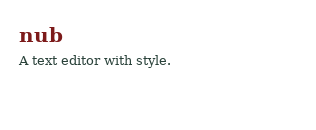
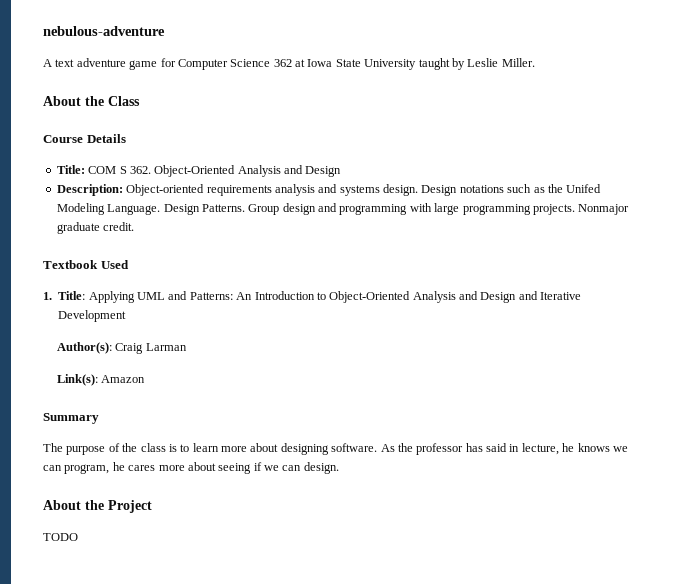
[19,27,63,42] nub -> [43,26,165,36] nebulous-adventure
[61,55,171,68] editor with style. -> [76,58,535,70] [43,96,140,106] [43,134,126,143] [56,165,342,177] [56,184,602,196] [56,203,630,215] [56,222,135,234] [43,260,129,269] [43,291,582,303] [58,310,127,322] [56,342,187,354] [56,374,146,386] [43,413,99,424] [43,443,628,455] [43,462,339,474] [43,500,152,513] [43,533,78,541] adventure game for Computer Science 362 at Iowa State University taught by Leslie Miller. // About the Class // Course Details // Title: COM S 362. Object-Oriented Analysis and Design // Description: Object-oriented requirements analysis and systems design. Design notations such as the Unifed Modeling Language. Design Patterns. Group design and programming with large programming projects. Nonmajor graduate credit. // Textbook Used // 1. Title: Applying UML and Patterns: An Introduction to Object-Oriented Analysis and Design and Iterative Development // Author(s): Craig Larman // Link(s): Amazon // Summary // The purpose of the class is to learn more about designing software. As the professor has said in lecture, he knows we can program, he cares more about seeing if we can design. // About the Project // TODO

